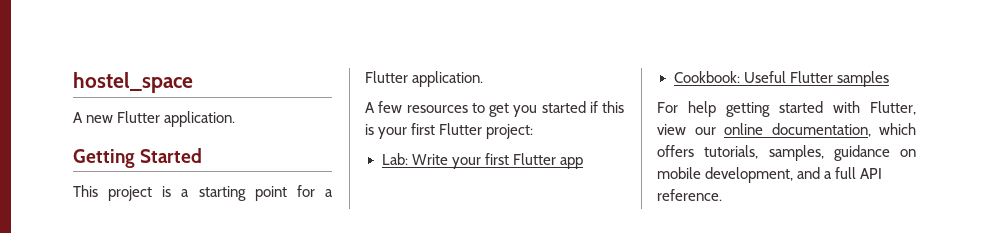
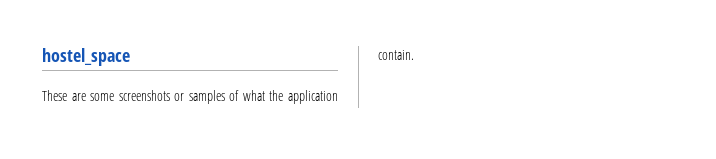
[73,111,236,127] [73,148,203,168] [73,185,333,201] [365,71,484,87] [365,101,624,117] [365,123,534,139] [381,153,583,169] [673,71,889,87] [657,101,916,117] [657,123,916,137] [657,145,916,161] [657,167,883,183] [657,189,722,201] A new Flutter application. // Getting Started // This project is a starting point for a Flutter application. // A few resources to get you started if this is your first Flutter project: // Lab: Write your first Flutter app // Cookbook: Useful Flutter samples // For help getting started with Flutter, view our online documentation, which offers tutorials, samples, guidance on mobile development, and a full API reference. -> [42,90,339,104] [378,50,414,60] These are some screenshots or samples of what the application contain.

